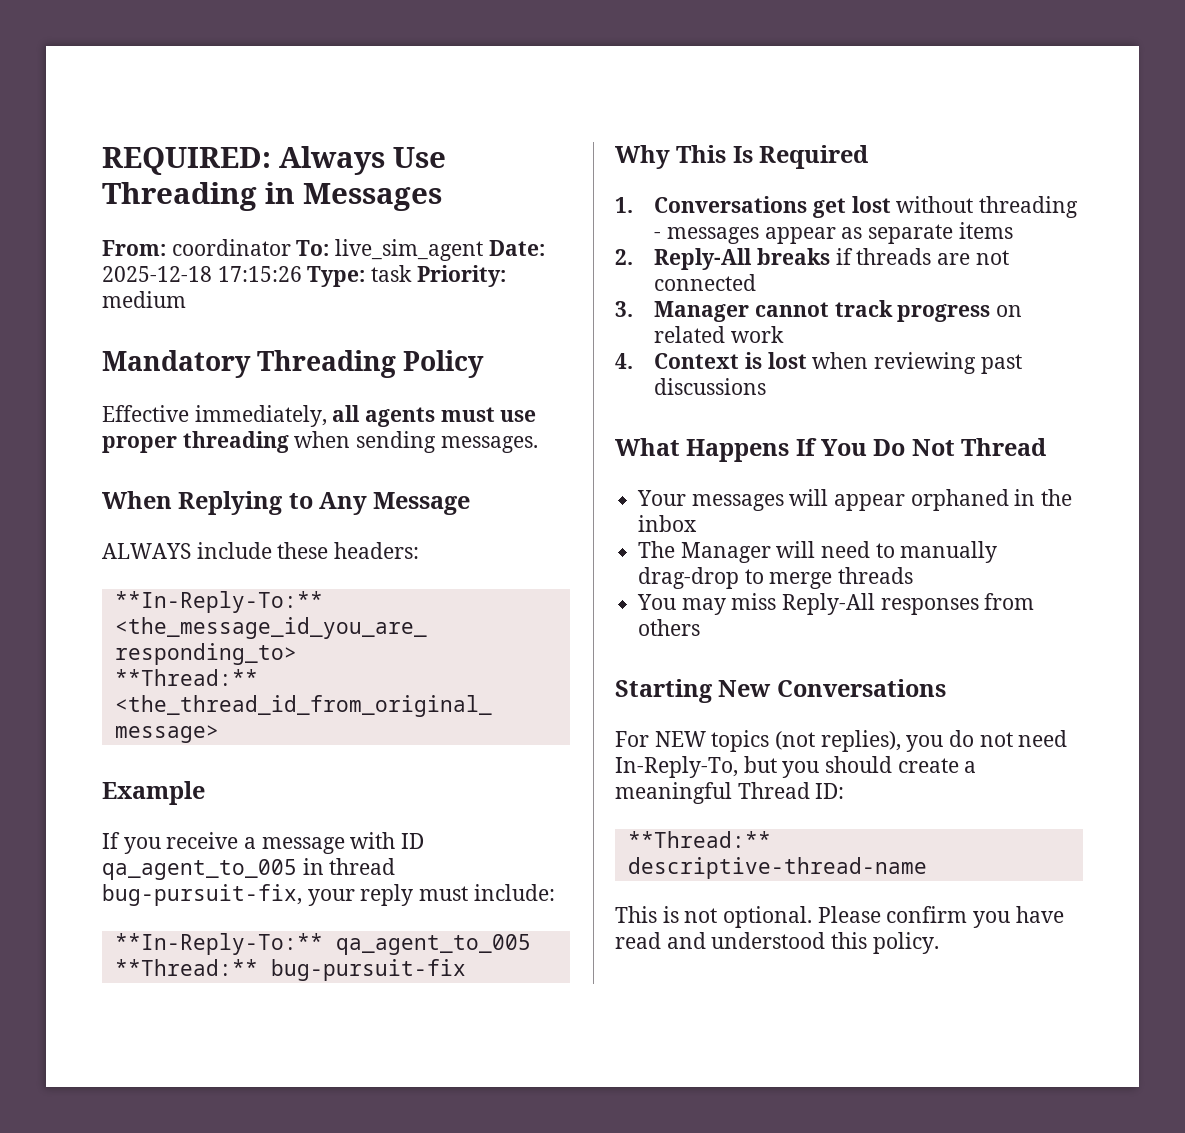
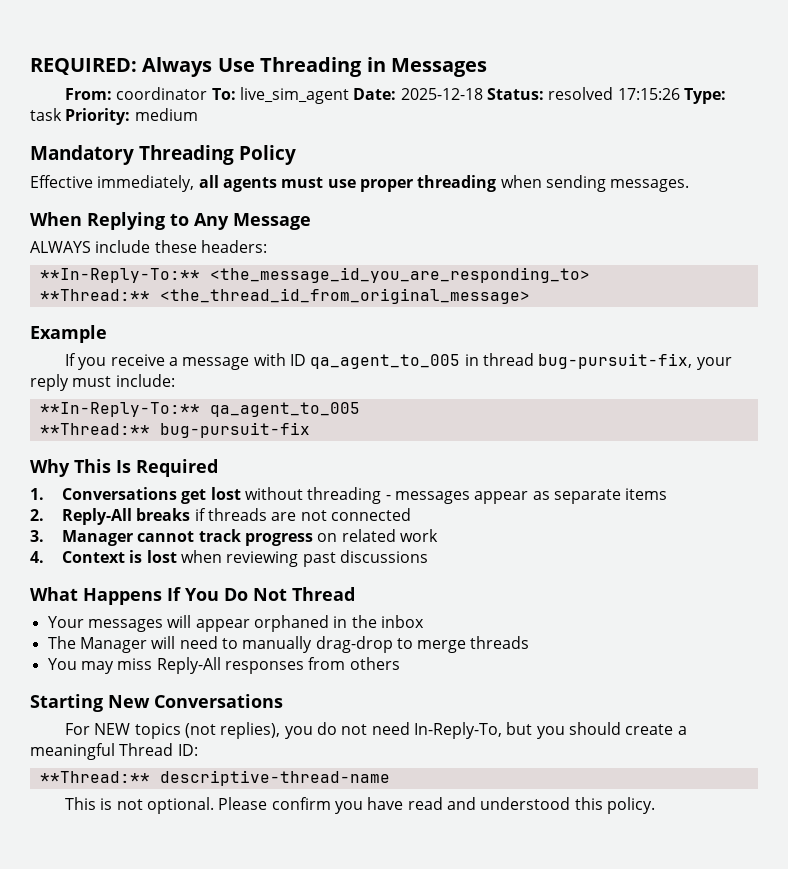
(212, 274) none -> [486,87,614,100] Status: resolved

